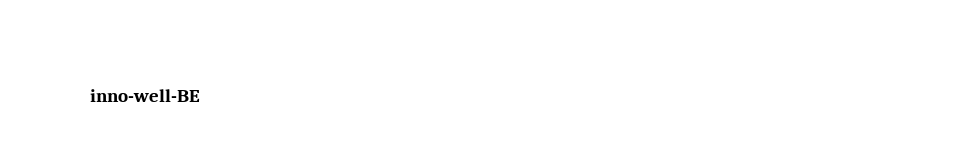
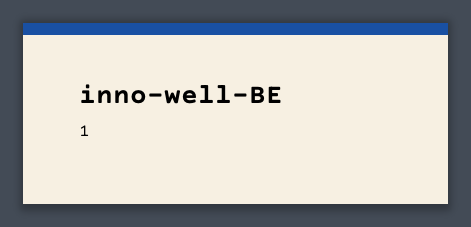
(200, 95) none -> [79,125,90,136] // 1

